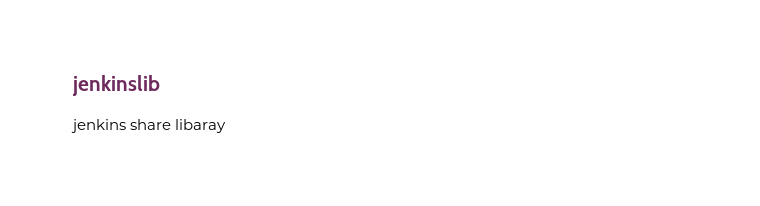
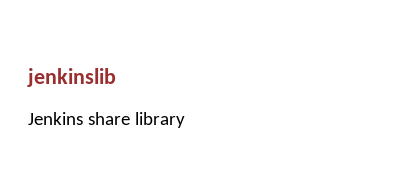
[71,119,227,133] jenkins share libaray -> [28,112,185,128] Jenkins share library

